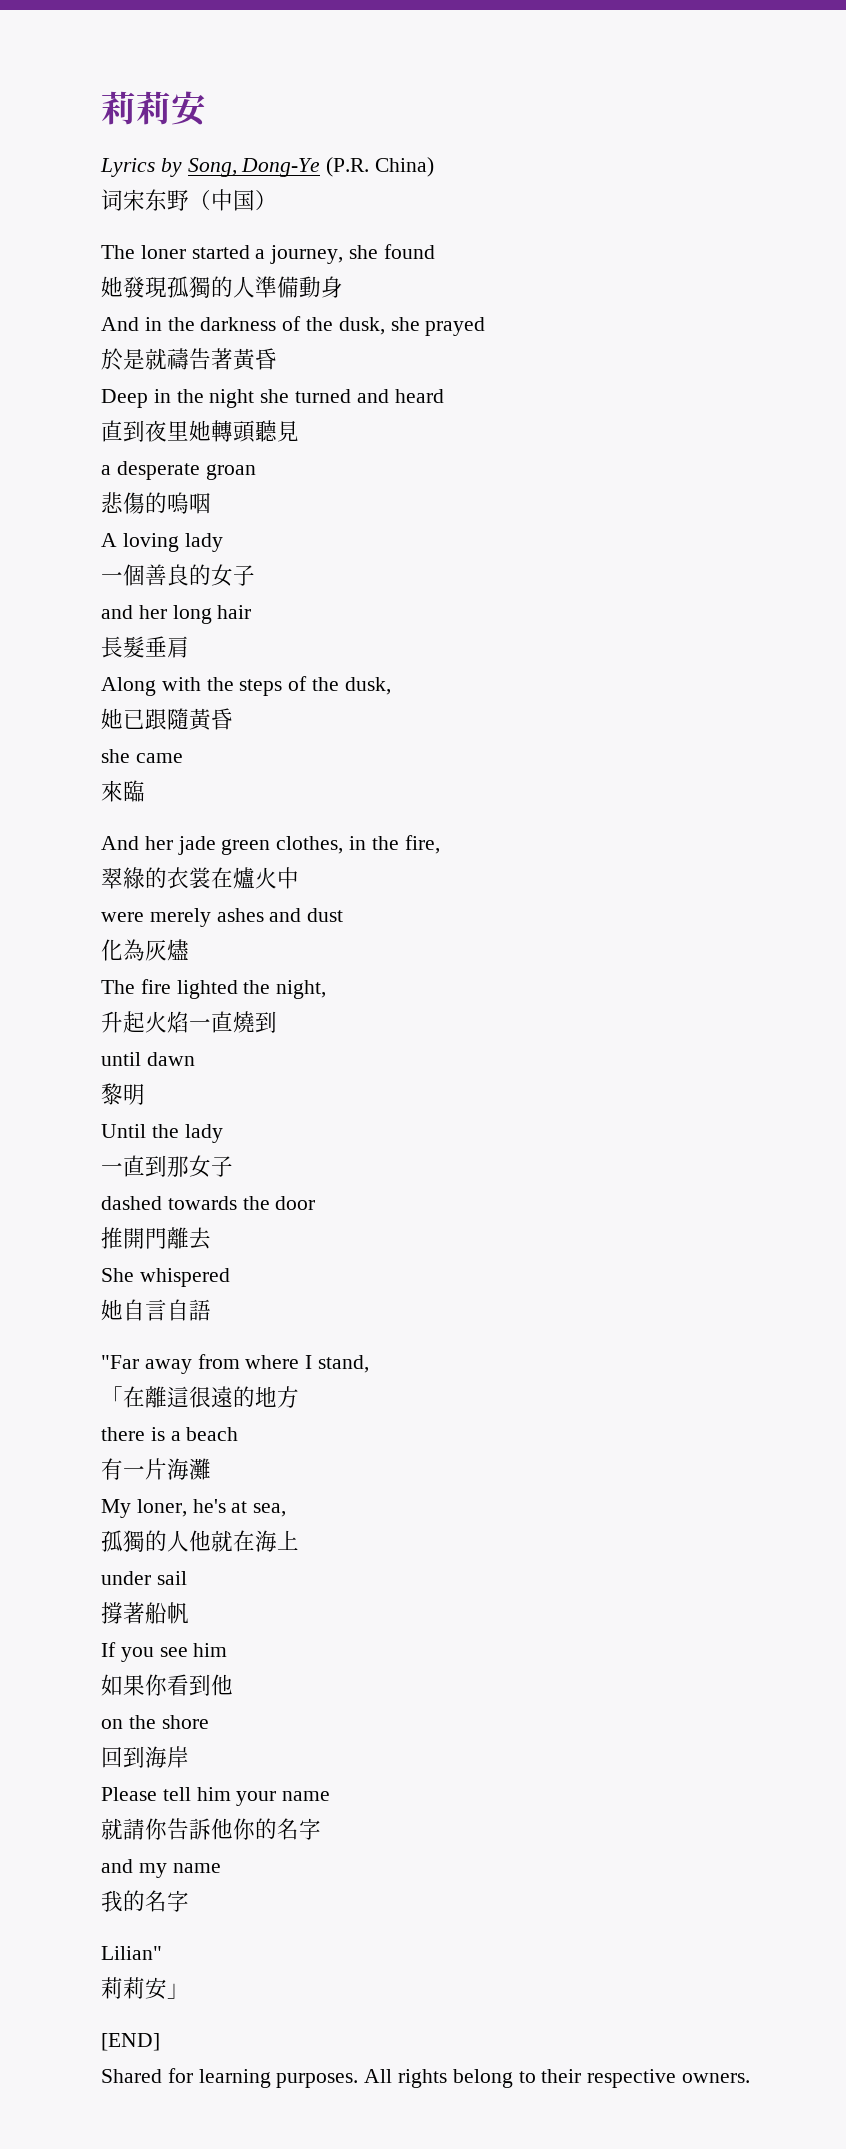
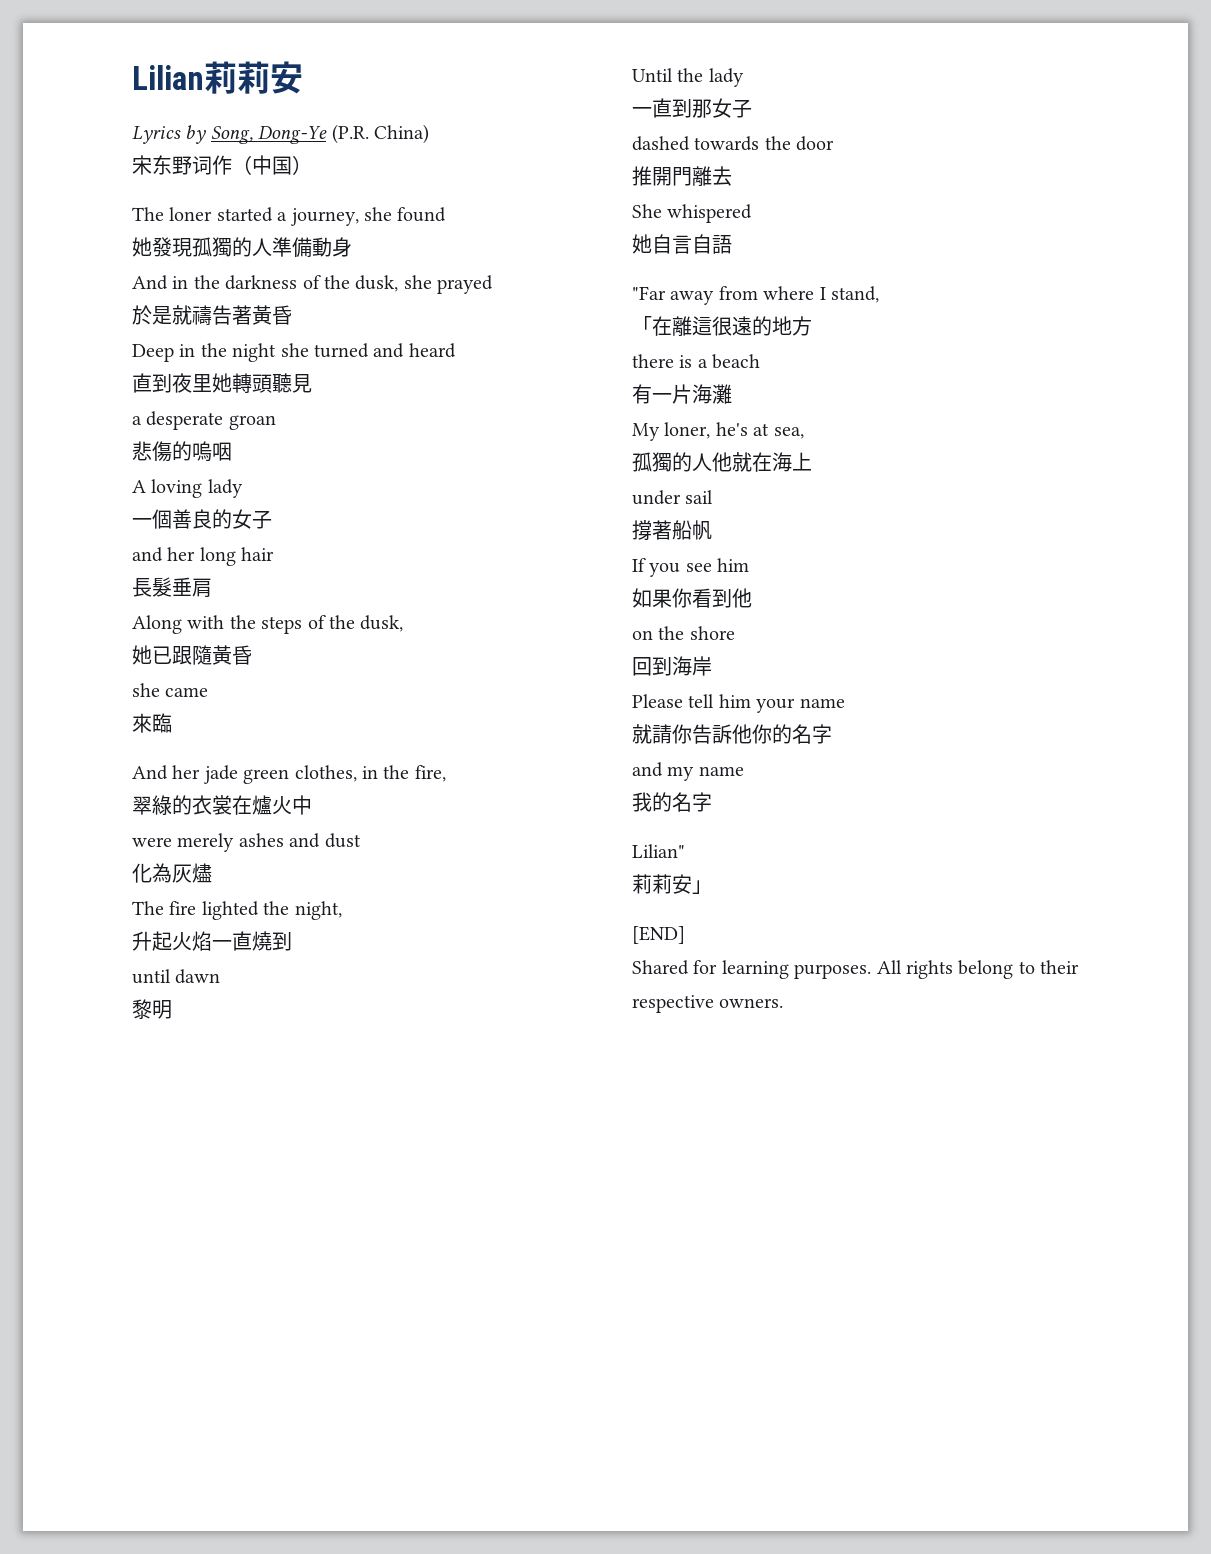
(101, 108) none -> [132,65,204,90] Lilian
[101,189,189,211] 词宋东野 -> [132,155,232,175] 宋东野词作

